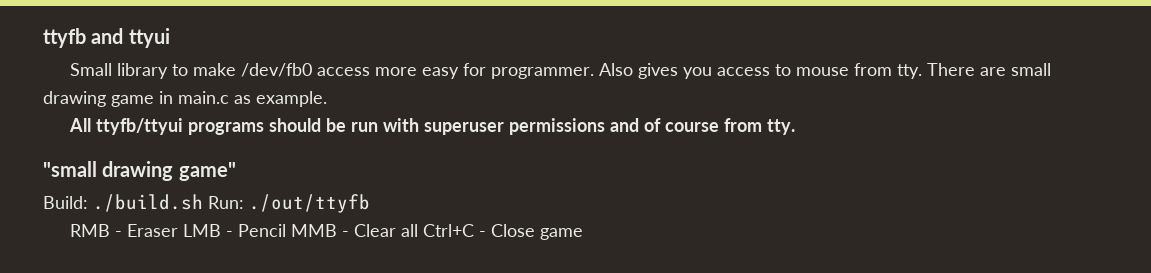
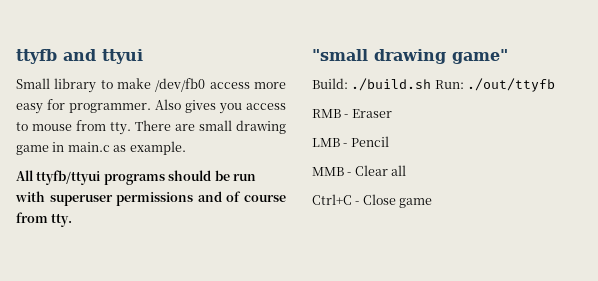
(178, 230) none -> (392, 113) //
(286, 230) none -> (389, 141) //
(418, 230) none -> (407, 170) //

